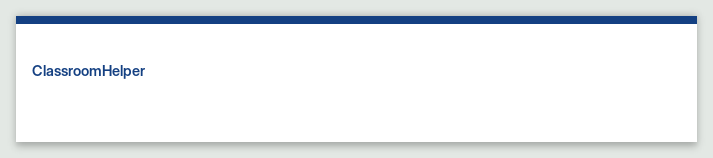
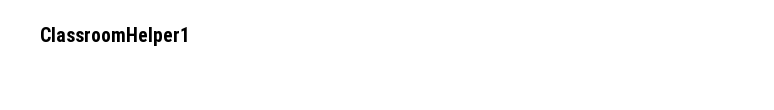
[32,65,145,79] ClassroomHelper -> [40,27,190,46] ClassroomHelper1

